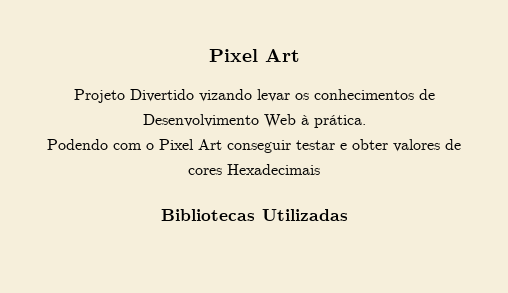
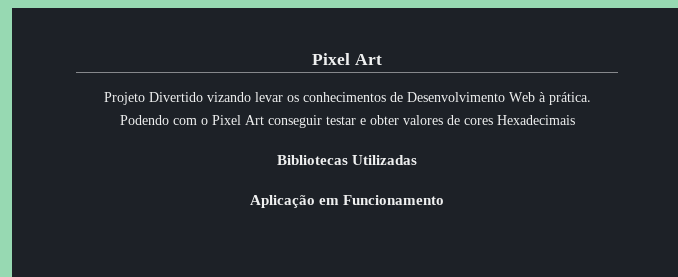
(348, 215) none -> [249,195,445,208] // Aplicação em Funcionamento

